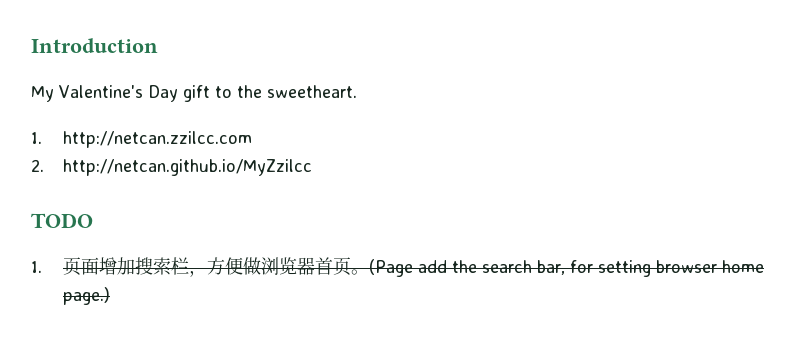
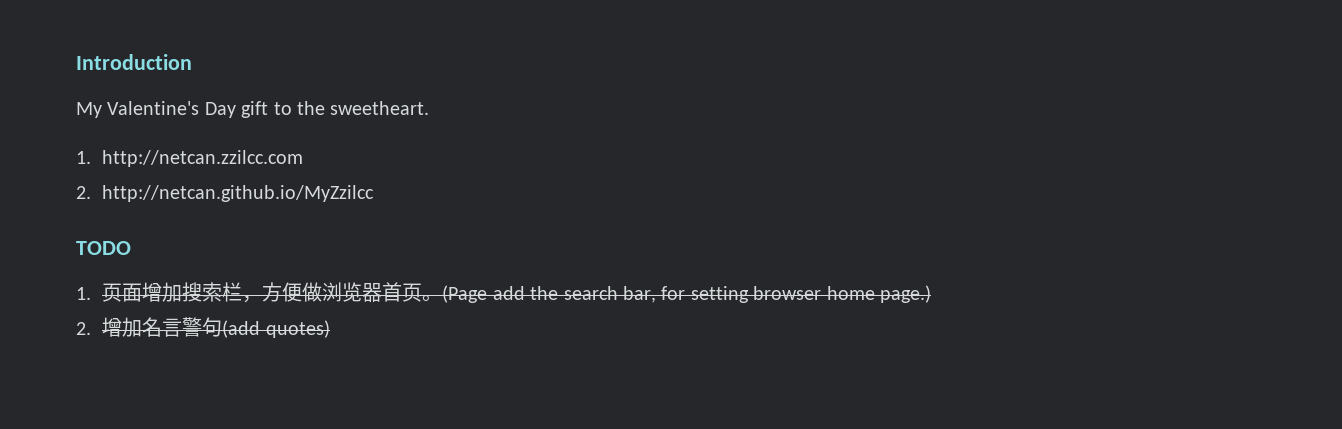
(110, 296) none -> [76,317,330,338] // 2.增加名言警句(add quotes)

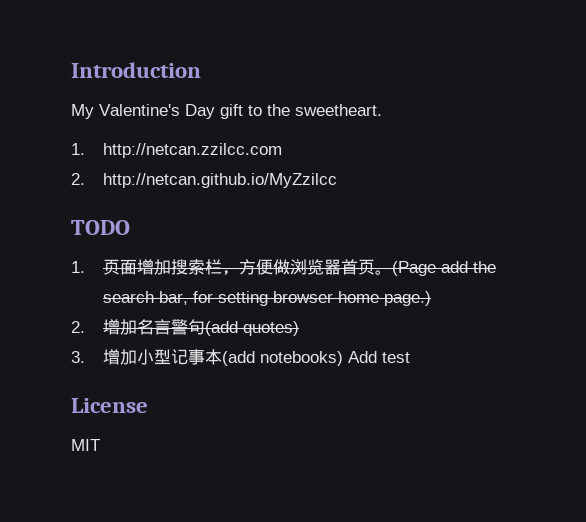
(330, 329) none -> [71,349,410,366] [71,398,148,413] [71,439,100,451] // 3.增加小型记事本(add notebooks) Add test // License // MIT

